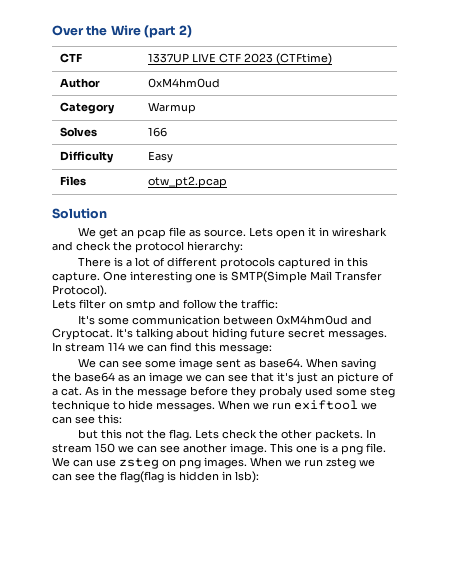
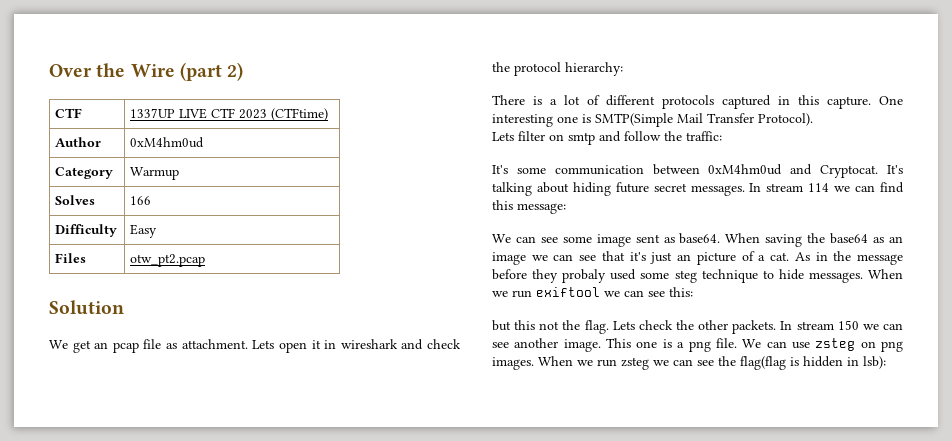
[204,229,247,237] source. -> [181,339,248,349] attachment.

